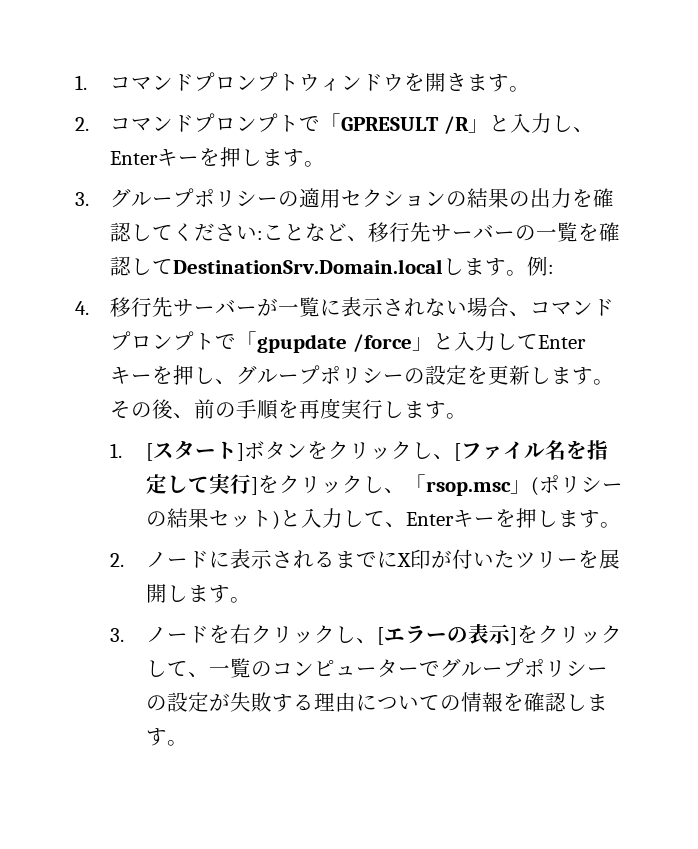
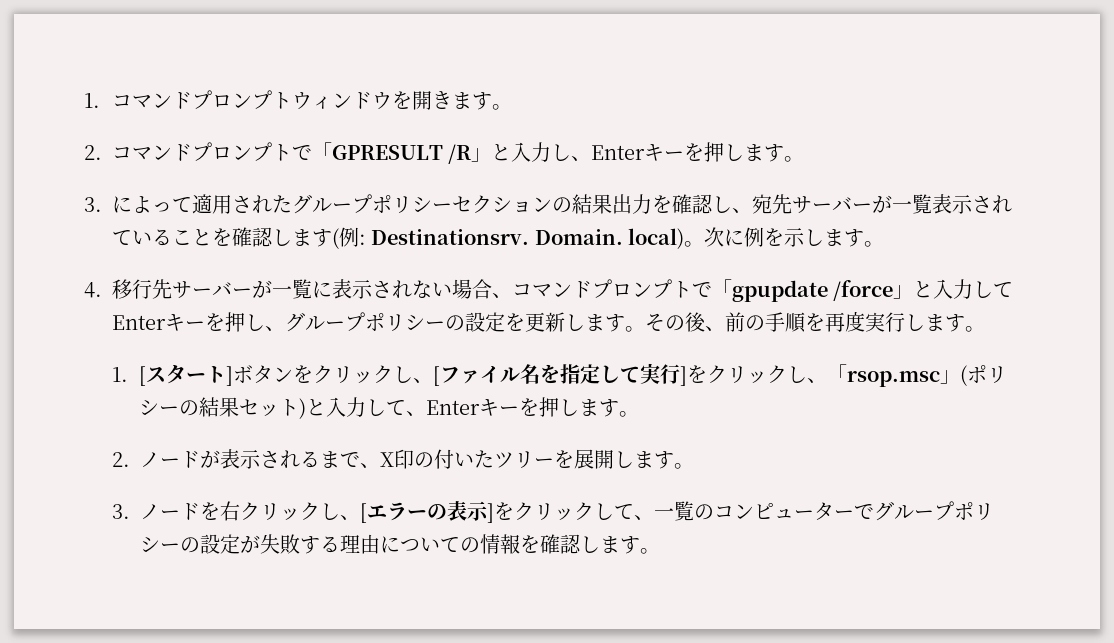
[110,188,342,208] グループポリシーの適用 -> [112,194,452,214] によって適用されたグループポリシー
[509,191,531,207] の -> (612, 204) none
[152,222,621,242] [110,256,555,276] てください:ことなど、移行先サーバーの一覧を確認してDestinationSrv.Domain.localします。例: -> [732,194,1012,214] [112,227,885,249] 、宛先サーバーが一覧表示されていることを確認します(例: Destinationsrv. Domain. local)。次に例を示します。
[208,551,230,568] に -> [199,450,220,468] が
[376,549,452,569] にX印が -> [359,449,434,469] 、X印の

